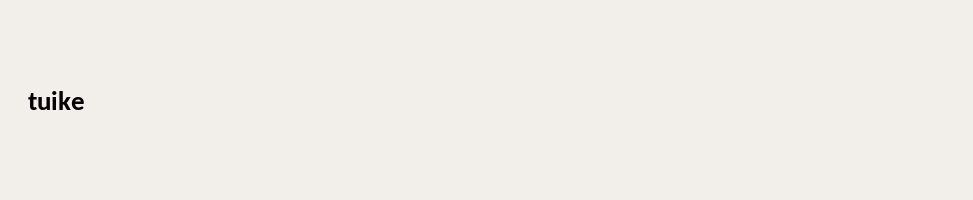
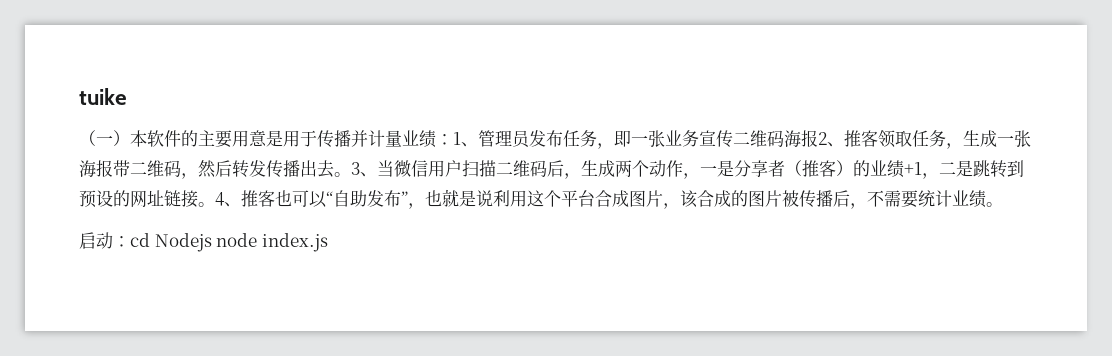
(85, 100) none -> [79,130,1031,149] [79,160,1024,179] [79,189,1003,209] [79,232,328,252] // （一）本软件的主要用意是用于传播并计量业绩：1、管理员发布任务，即一张业务宣传二维码海报2、推客领取任务，生成一张海报带二维码，然后转发传播出去。3、当微信用户扫描二维码后，生成两个动作，一是分享者（推客）的业绩+1，二是跳转到预设的网址链接。4、推客也可以“自助发布”，也就是说利用这个平台合成图片，该合成的图片被传播后，不需要统计业绩。 // 启动：cd Nodejs node index.js

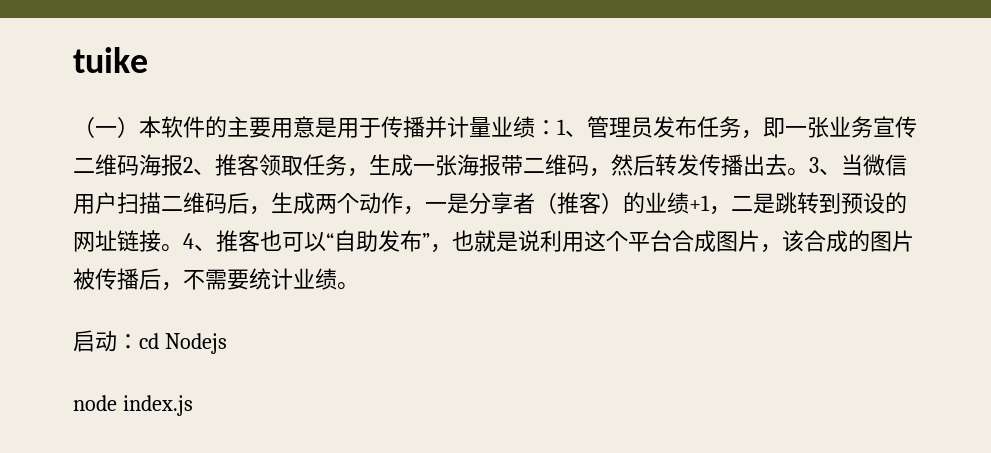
(212, 242) none -> (227, 343) //

